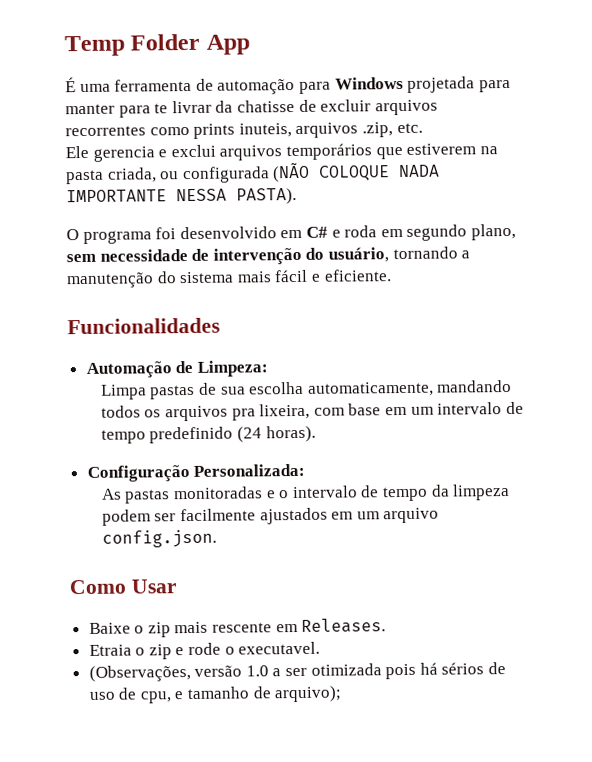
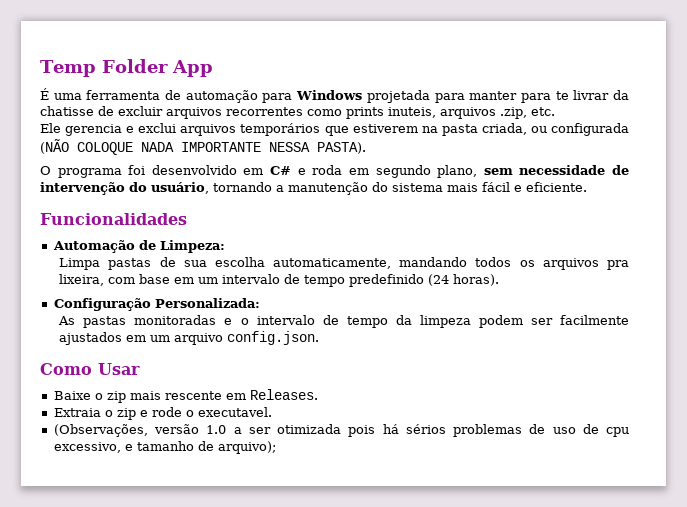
[88,644,132,656] Etraia -> [53,408,101,417] Extraia
(485, 668) none -> [453,424,522,437] problemas
[139,691,172,704] cpu, -> [606,427,629,437] [53,442,121,453] cpu excessivo,

